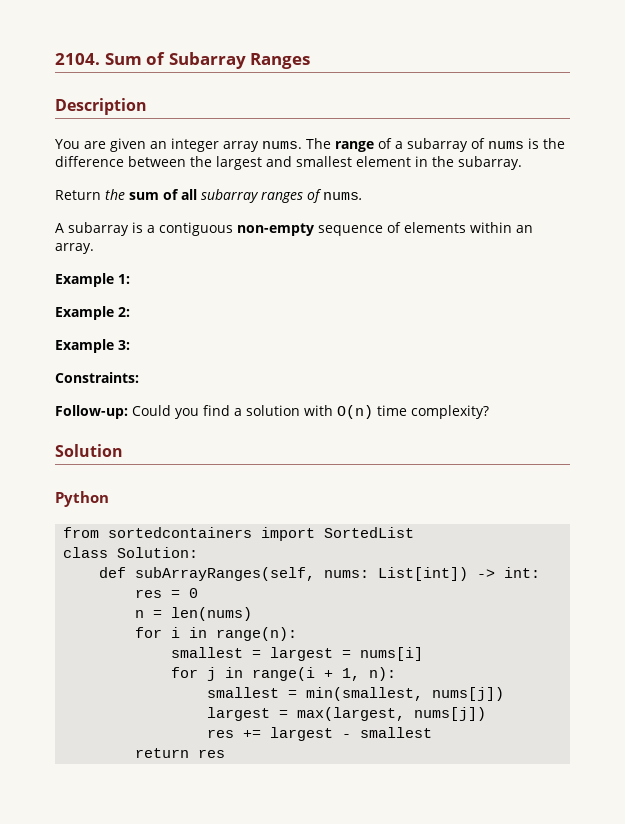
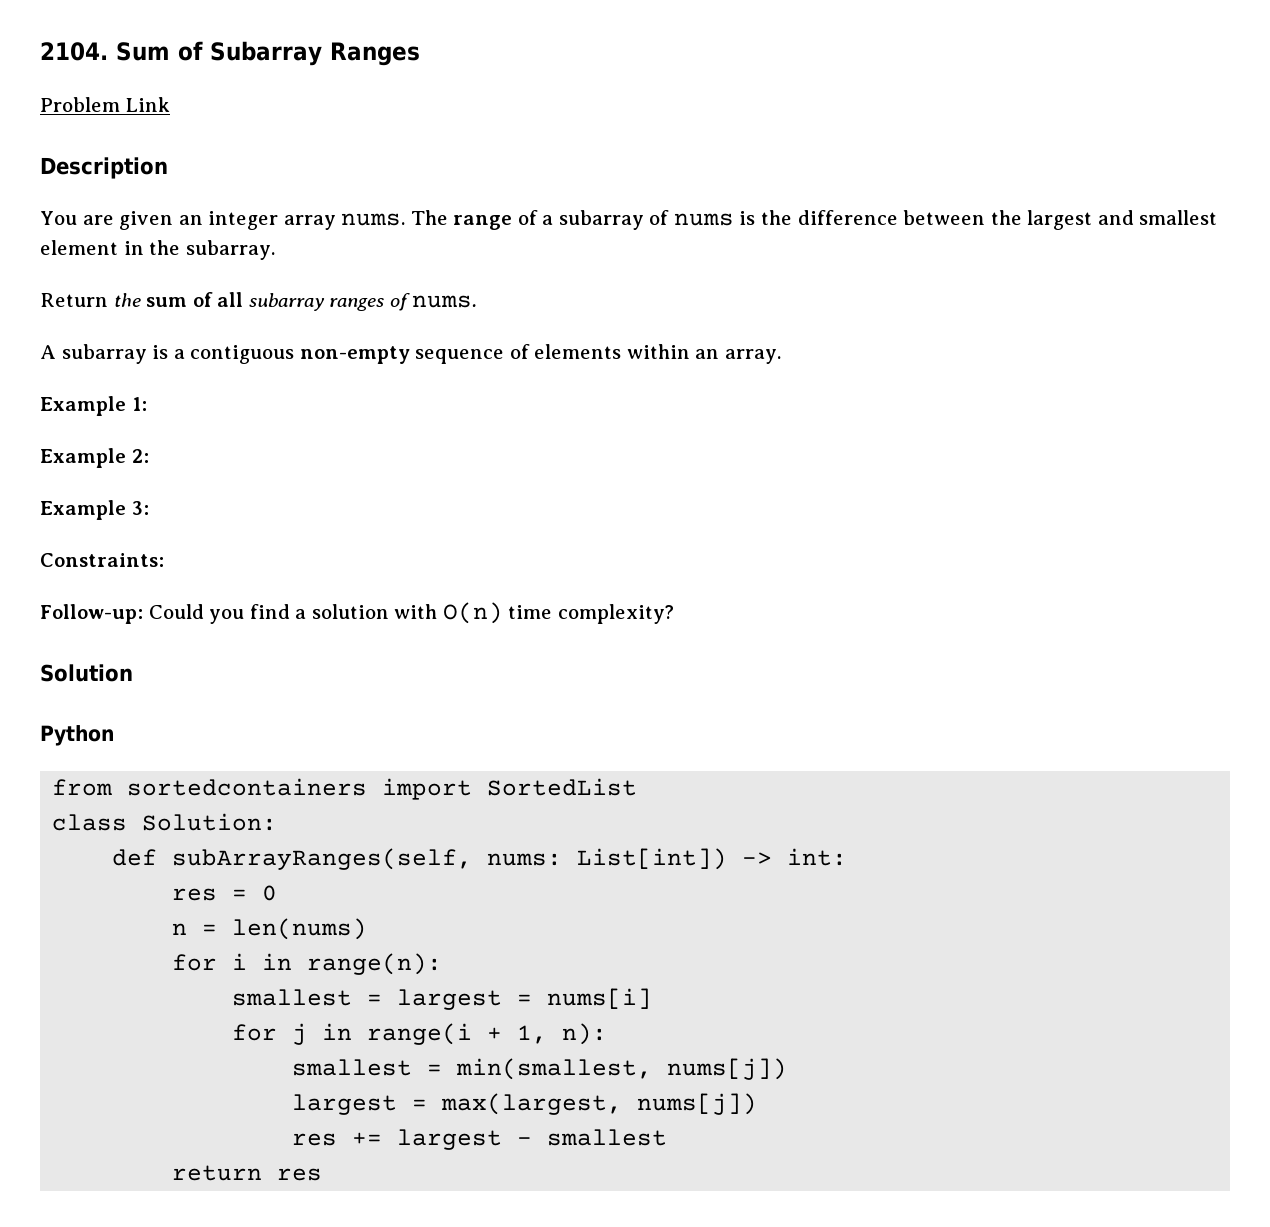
(311, 61) none -> [40,97,170,112] // Problem Link

